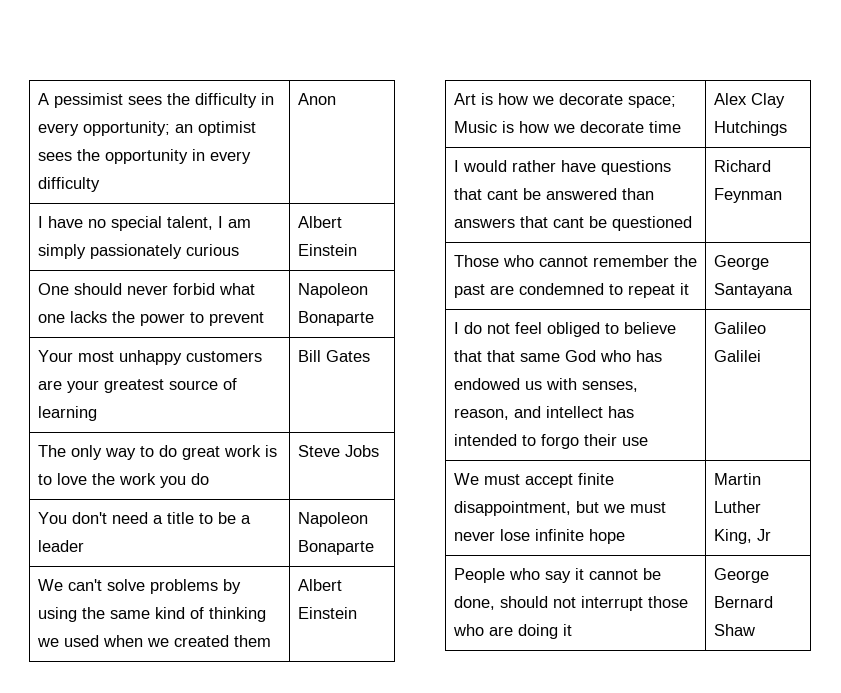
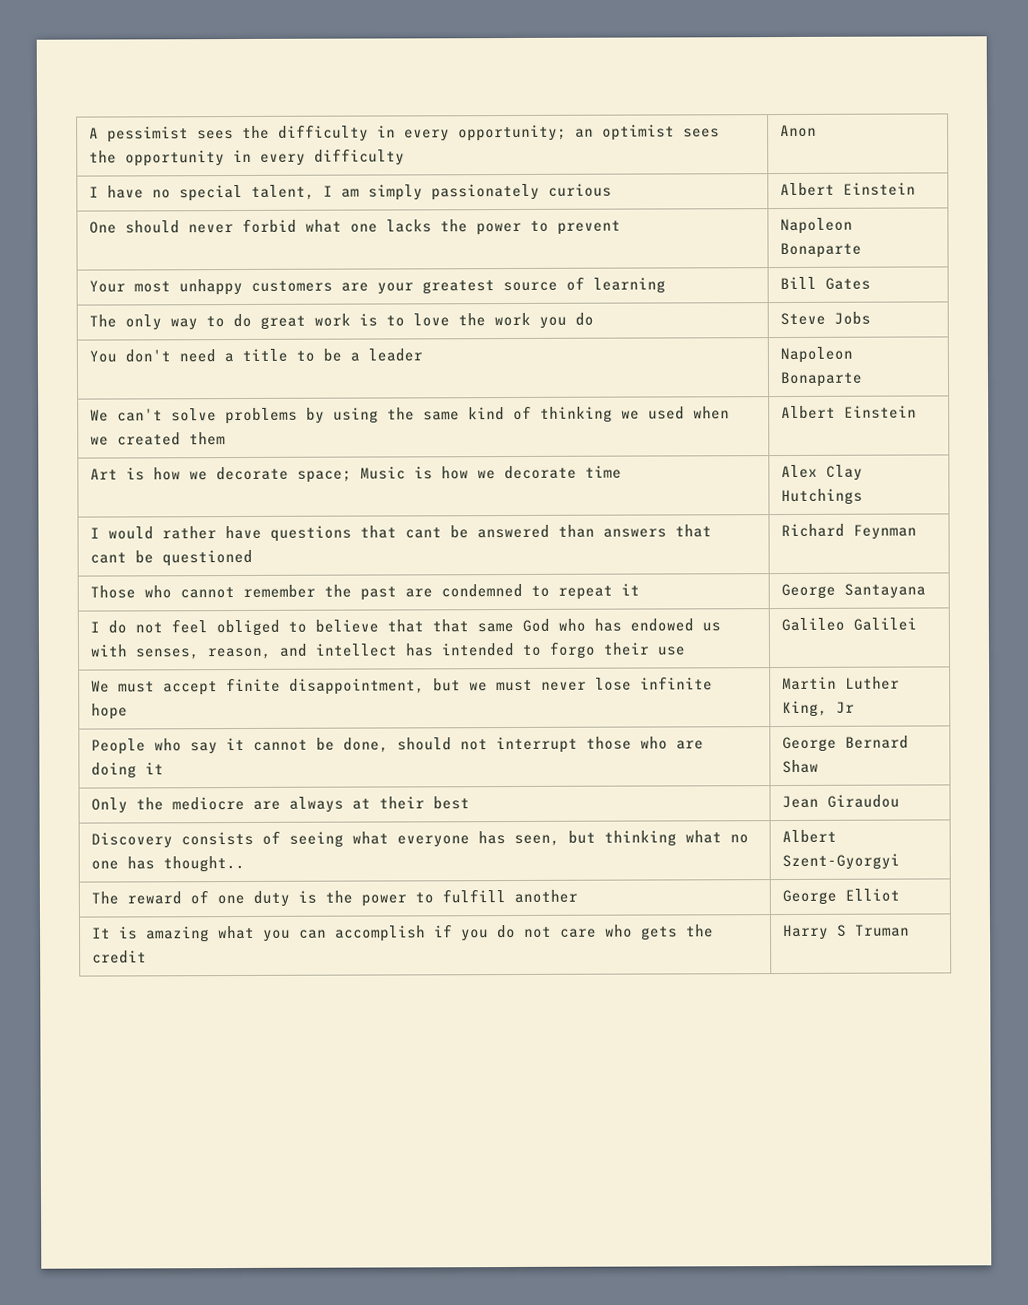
(755, 630) none -> [91,796,471,814] [782,794,901,809] [91,830,750,849] [91,855,246,873] [782,829,838,844] [782,853,901,871] [91,889,579,907] [782,888,901,906] [92,924,715,943] [92,950,148,964] [783,924,911,941] // Only the mediocre are always at their best | Jean Giraudou // Discovery consists of seeing what everyone has seen, but thinking what no one has thought.. | Albert Szent-Gyorgyi // The reward of one duty is the power to fulfill another | George Elliot // It is amazing what you can accomplish if you do not care who gets the credit | Harry S Truman

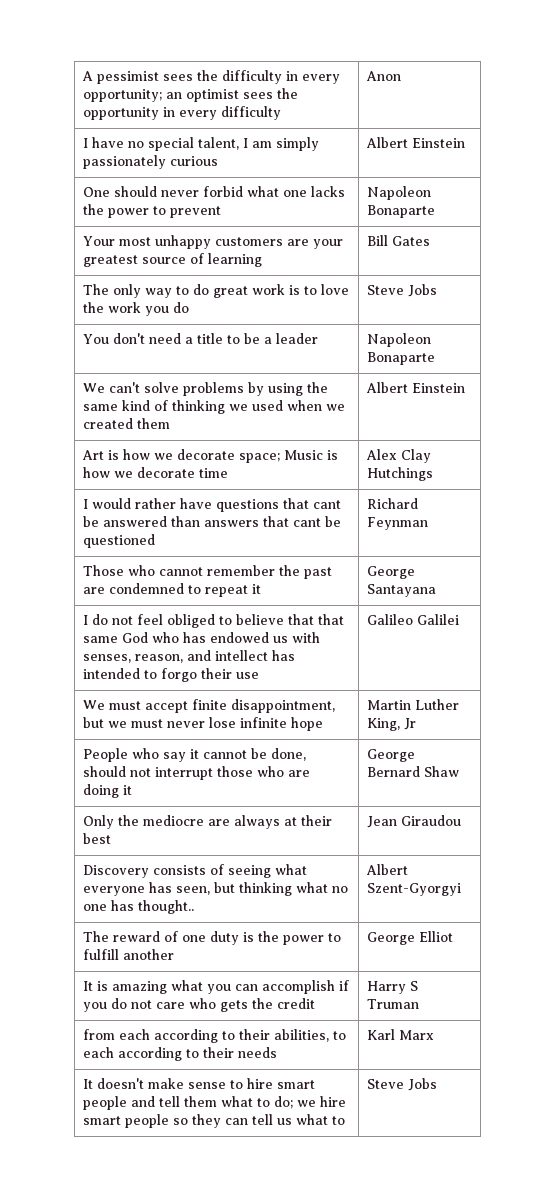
(911, 930) none -> [83,1029,347,1043] [83,1047,278,1061] [367,1029,435,1040] [83,1078,316,1089] [83,1096,347,1110] [83,1114,346,1128] [367,1078,438,1091] // from each according to their abilities, to each according to their needs | Karl Marx // It doesn't make sense to hire smart people and tell them what to do; we hire smart people so they can tell us what to | Steve Jobs

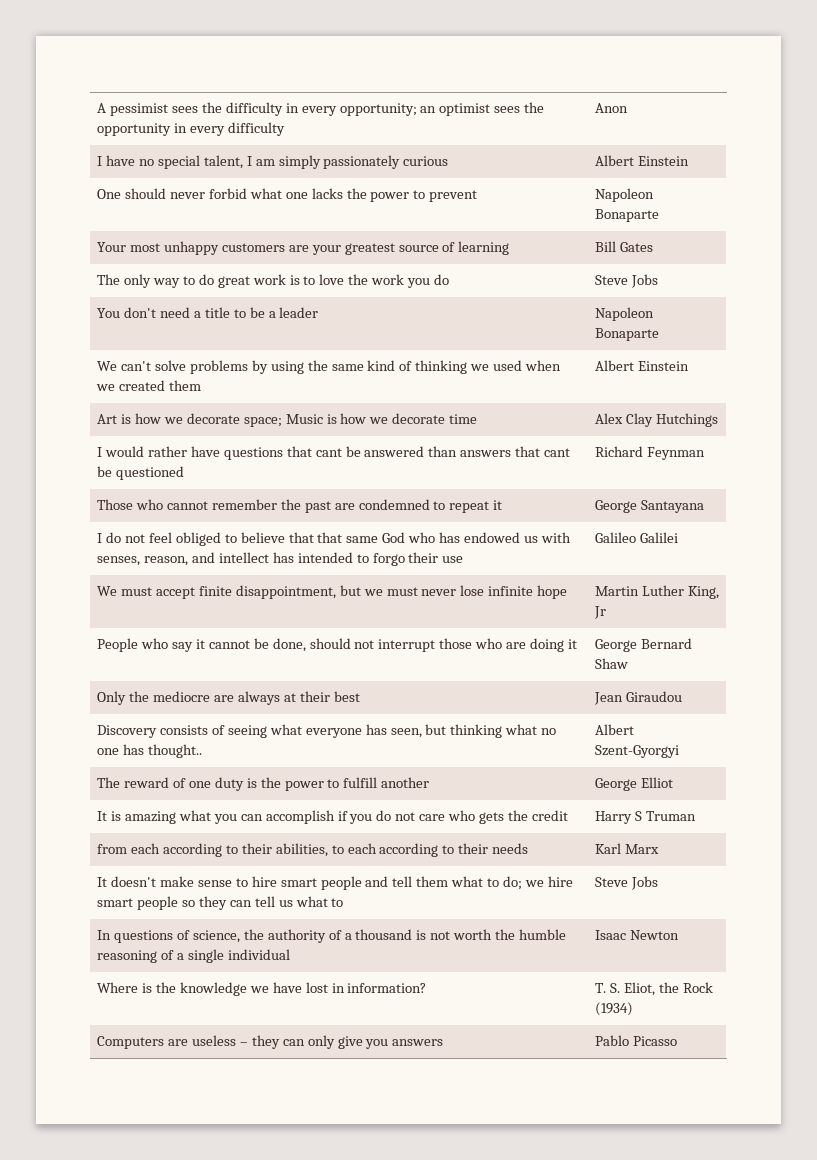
(438, 1084) none -> [97,929,567,943] [97,949,290,963] [595,930,680,940] [97,982,427,996] [595,982,713,996] [595,1002,634,1016] [97,1035,444,1049] [595,1035,678,1046] // In questions of science, the authority of a thousand is not worth the humble reasoning of a single individual | Isaac Newton // Where is the knowledge we have lost in information? | T. S. Eliot, the Rock (1934) // Computers are useless – they can only give you answers | Pablo Picasso

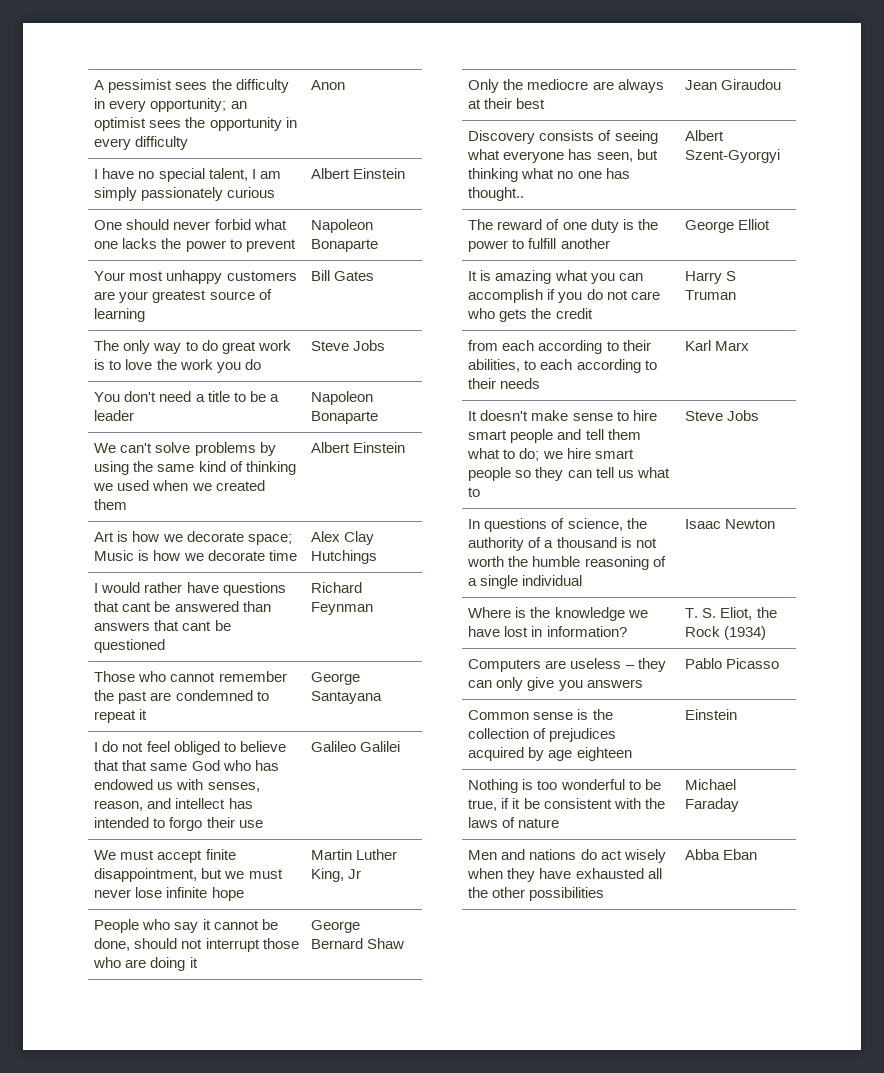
(678, 1041) none -> [468,709,613,720] [468,728,617,742] [468,747,632,761] [685,709,738,720] [468,779,661,793] [468,798,665,811] [468,817,560,828] [685,779,737,790] [685,798,740,812] [468,849,666,863] [467,868,662,882] [468,887,605,901] [685,849,758,860] // Common sense is the collection of prejudices acquired by age eighteen | Einstein // Nothing is too wonderful to be true, if it be consistent with the laws of nature | Michael Faraday // Men and nations do act wisely when they have exhausted all the other possibilities | Abba Eban

